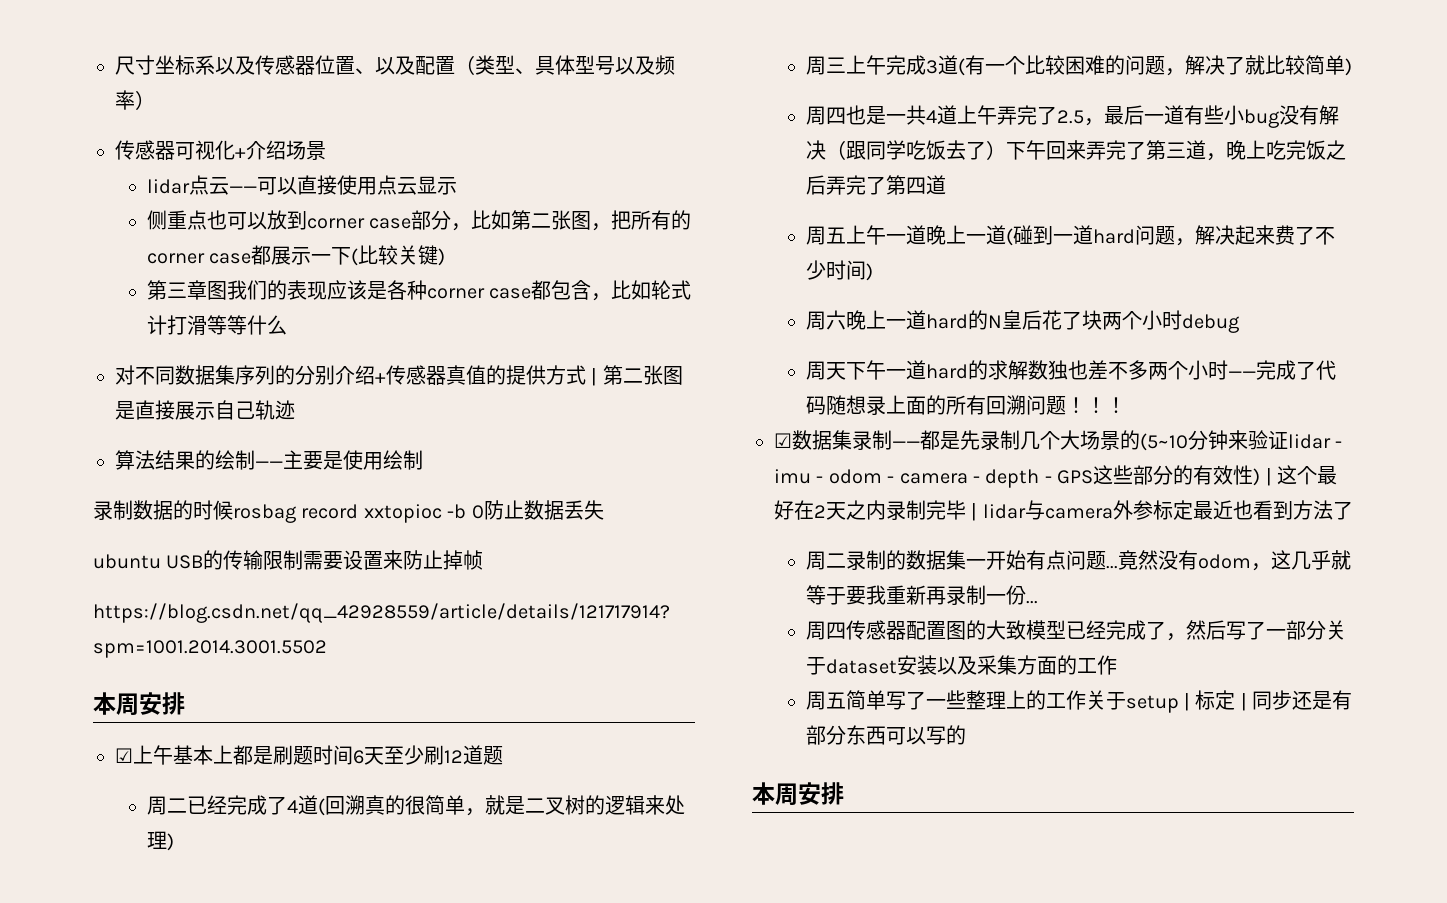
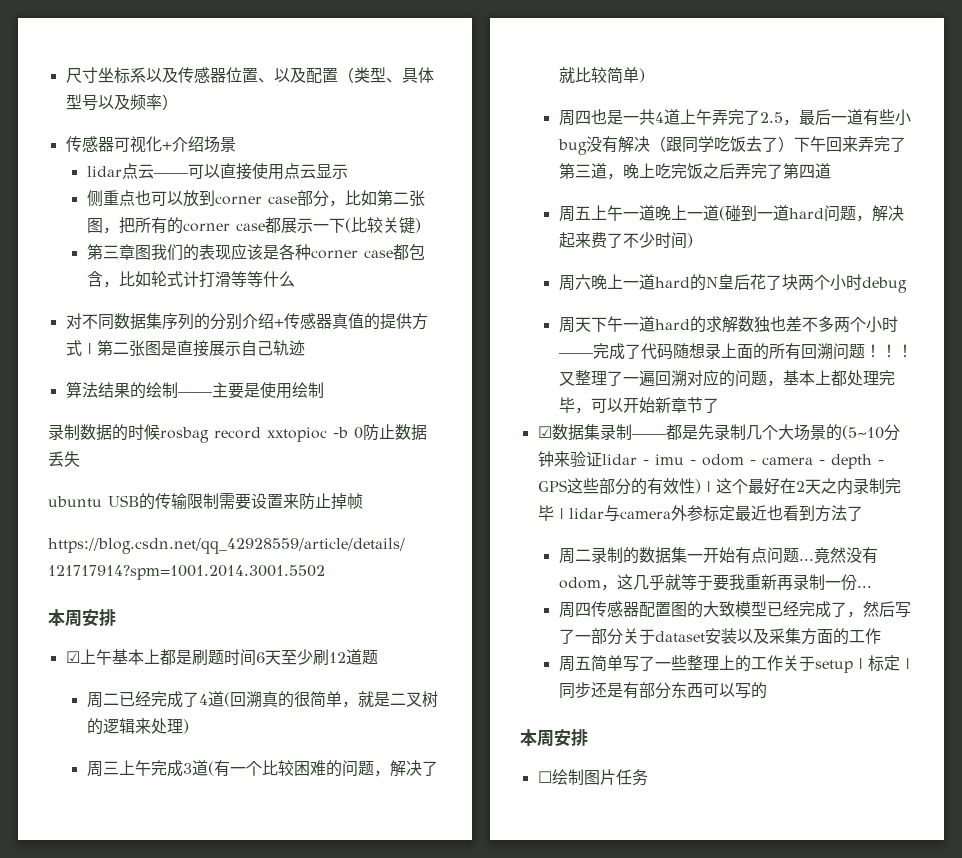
(1126, 405) none -> [558,369,895,387] [558,397,719,414] 又整理了一遍回溯对应的问题，基本上都处理完毕，可以开始新章节了
(844, 793) none -> [537,769,648,786] // ☐绘制图片任务

